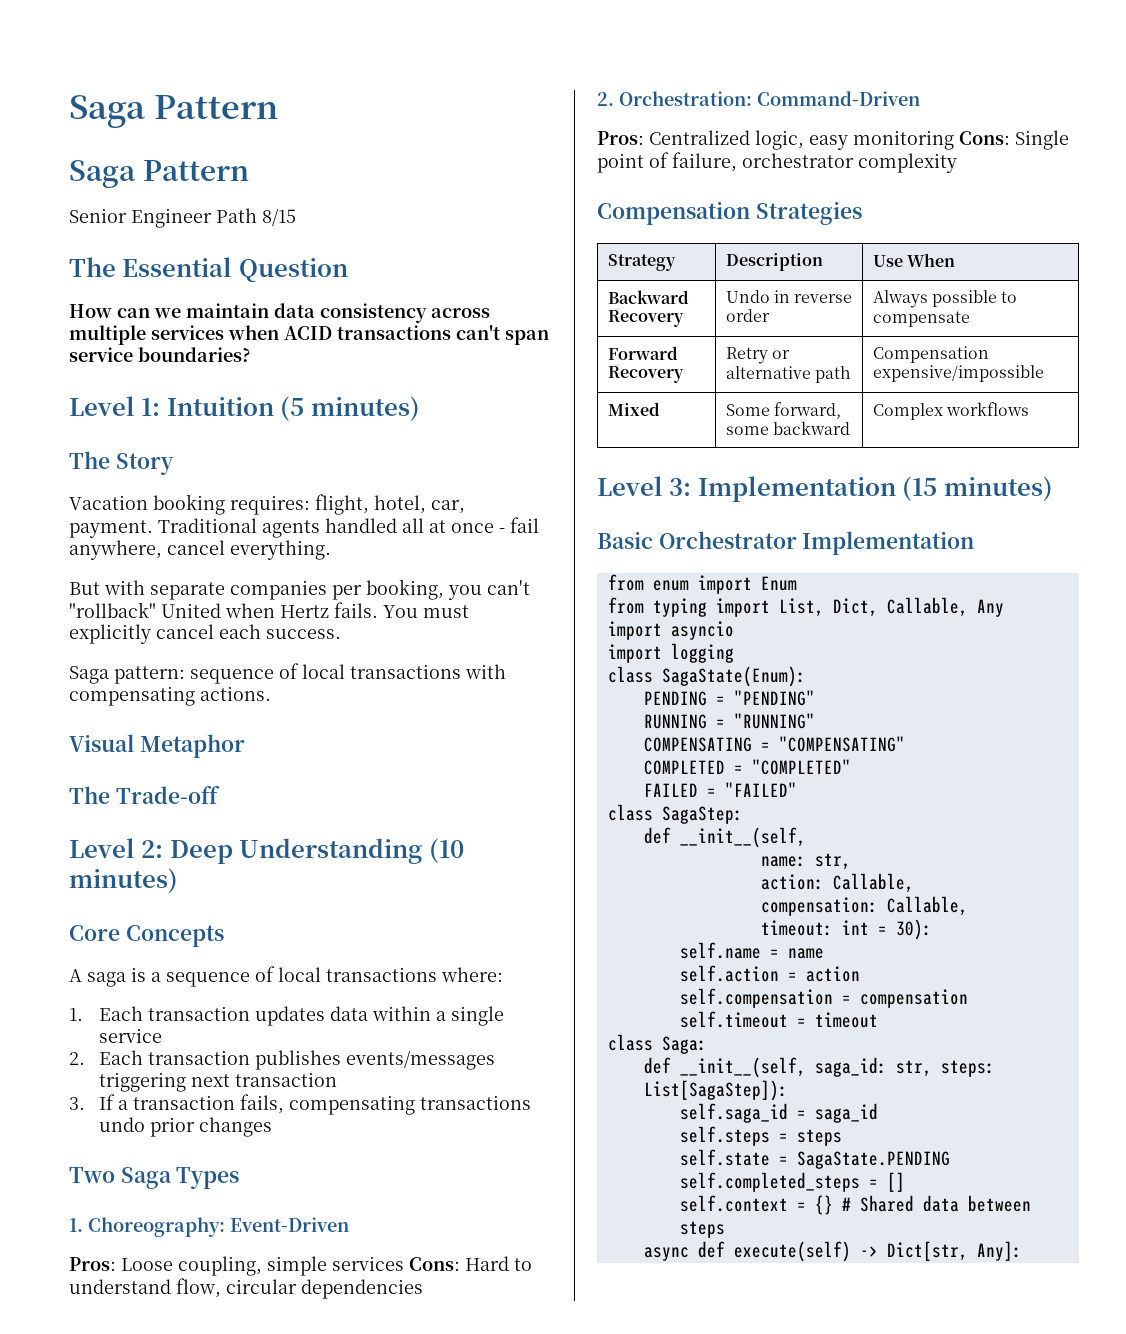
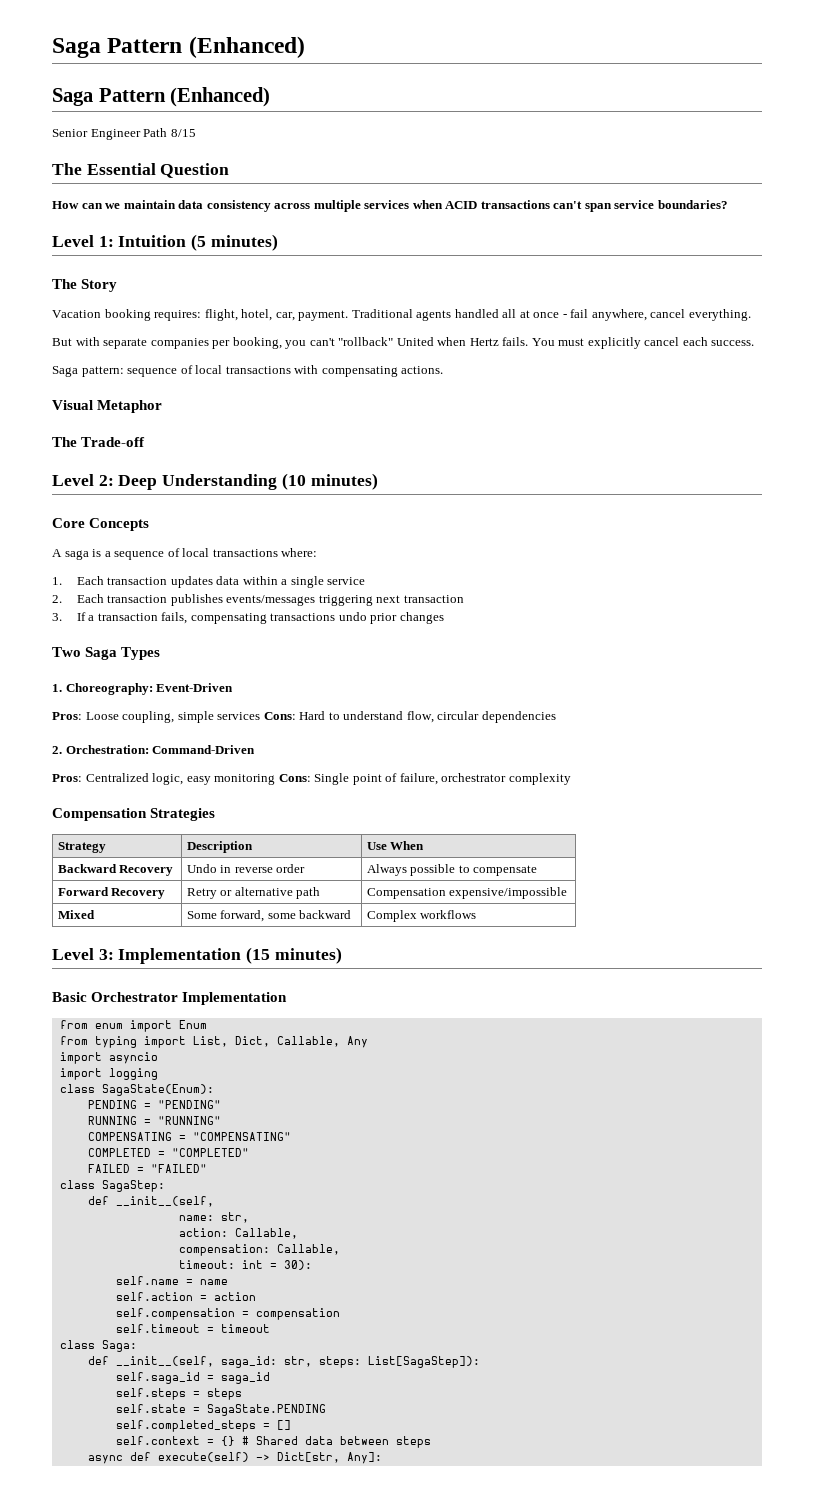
[69,95,278,128] [69,160,249,188] Saga Pattern // Saga Pattern -> [52,36,305,58] [52,87,271,107] Saga Pattern (Enhanced) // Saga Pattern (Enhanced)

